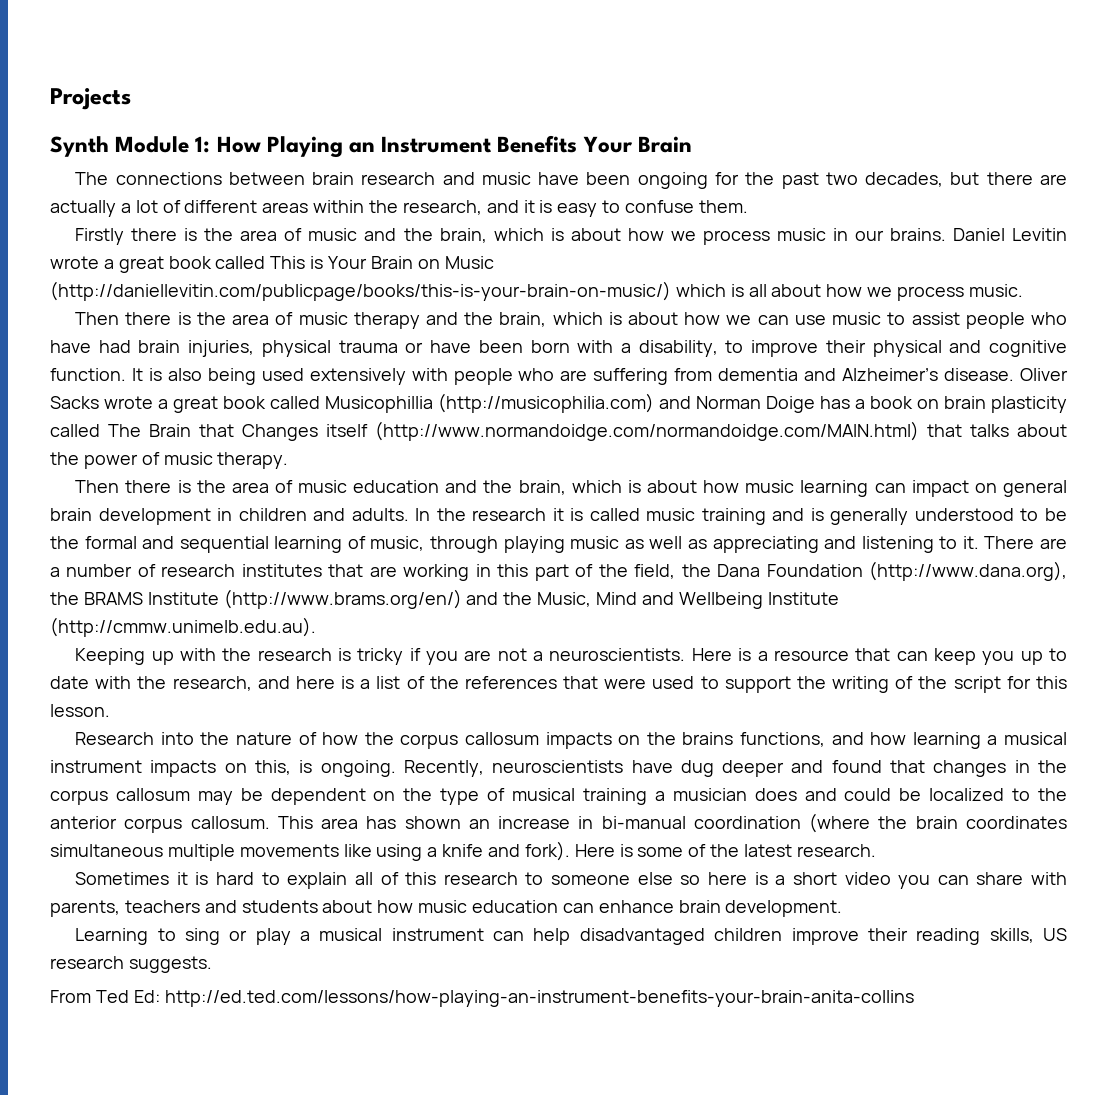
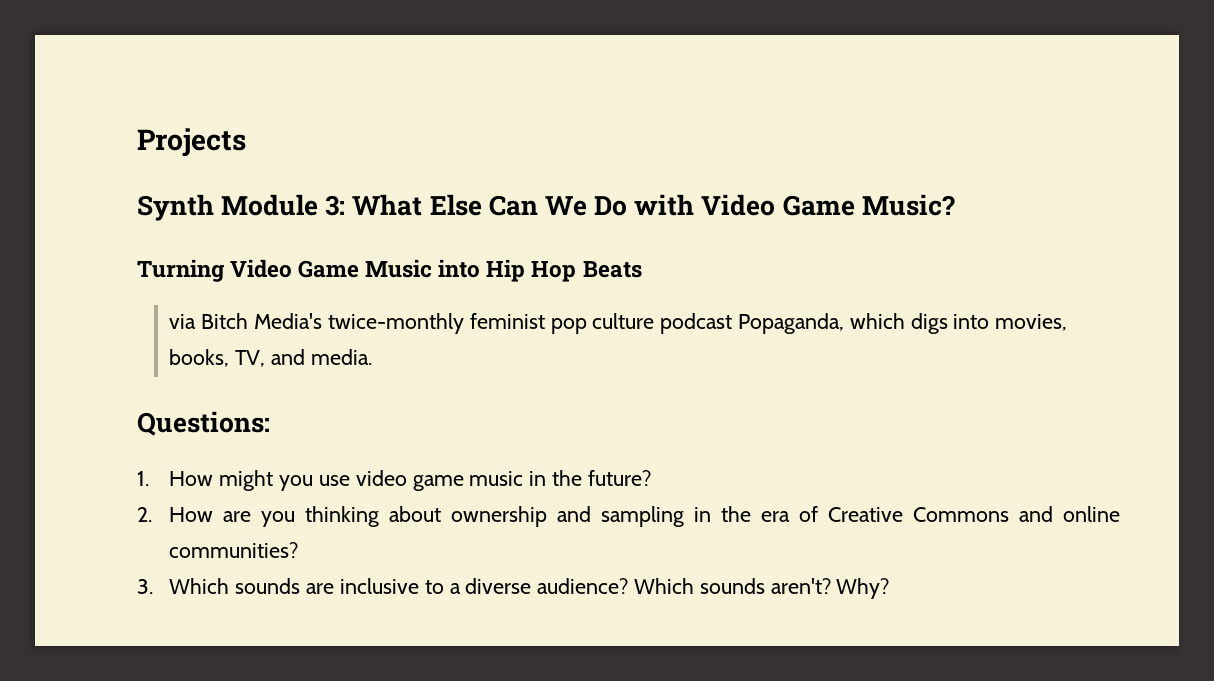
[195,135,692,158] [75,172,1068,189] [50,200,748,217] [75,228,1067,245] [50,256,494,273] [50,281,1023,301] [75,312,1067,329] [50,340,1067,357] [50,368,1069,385] [50,393,1067,413] [50,421,1067,441] [50,452,289,469] [75,480,1067,497] [50,508,1067,525] [50,536,1067,553] [50,561,1068,581] [50,589,839,609] [50,617,316,637] [75,648,1067,665] [50,676,1067,693] [50,704,110,717] [75,732,1067,749] [50,760,1067,777] [50,788,1068,805] [50,813,1067,833] [50,841,876,861] [75,872,1068,889] [50,900,843,917] [75,928,1067,945] [50,956,212,973] [50,990,914,1007] 1: How Playing an Instrument Benefits Your Brain // The connections between brain research and music have been ongoing for the past two decades, but there are actually a lot of different areas within the research, and it is easy to confuse them. // Firstly there is the area of music and the brain, which is about how we process music in our brains. Daniel Levitin wrote a great book called This is Your Brain on Music (http://daniellevitin.com/publicpage/books/this-is-your-brain-on-music/) which is all about how we process music. // Then there is the area of music therapy and the brain, which is about how we can use music to assist people who have had brain injuries, physical trauma or have been born with a disability, to improve their physical and cognitive function. It is also being used extensively with people who are suffering from dementia and Alzheimer’s disease. Oliver Sacks wrote a great book called Musicophillia (http://musicophilia.com) and Norman Doige has a book on brain plasticity called The Brain that Changes itself (http://www.normandoidge.com/normandoidge.com/MAIN.html) that talks about the power of music therapy. // Then there is the area of music education and the brain, which is about how music learning can impact on general brain development in children and adults. In the research it is called music training and is generally understood to be the formal and sequential learning of music, through playing music as well as appreciating and listening to it. There are a number of research institutes that are working in this part of the field, the Dana Foundation (http://www.dana.org), the BRAMS Institute (http://www.brams.org/en/) and the Music, Mind and Wellbeing Institute (http://cmmw.unimelb.edu.au). // Keeping up with the research is tricky if you are not a neuroscientists. Here is a resource that can keep you up to date with the research, and here is a list of the references that were used to support the writing of the script for this lesson. // Research into the nature of how the corpus callosum impacts on the brains functions, and how learning a musical instrument impacts on this, is ongoing. Recently, neuroscientists have dug deeper and found that changes in the corpus callosum may be dependent on the type of musical training a musician does and could be localized to the anterior corpus callosum. This area has shown an increase in bi-manual coordination (where the brain coordinates simultaneous multiple movements like using a knife and fork). Here is some of the latest research. // Sometimes it is hard to explain all of this research to someone else so here is a short video you can share with parents, teachers and students about how music education can enhance brain development. // Learning to sing or play a musical instrument can help disadvantaged children improve their reading skills, US research suggests. // From Ted Ed: http://ed.ted.com/lessons/how-playing-an-instrument-benefits-your-brain-anita-collins -> [325,194,955,216] [137,259,642,282] [169,313,1068,334] [169,349,372,367] [137,411,270,436] [137,470,651,491] [137,506,1120,527] [169,542,299,558] [137,578,890,599] 3: What Else Can We Do with Video Game Music? // Turning Video Game Music into Hip Hop Beats // via Bitch Media's twice-monthly feminist pop culture podcast Popaganda, which digs into movies, books, TV, and media. // Questions: // 1. How might you use video game music in the future? // 2. How are you thinking about ownership and sampling in the era of Creative Commons and online communities? // 3. Which sounds are inclusive to a diverse audience? Which sounds aren't? Why?

